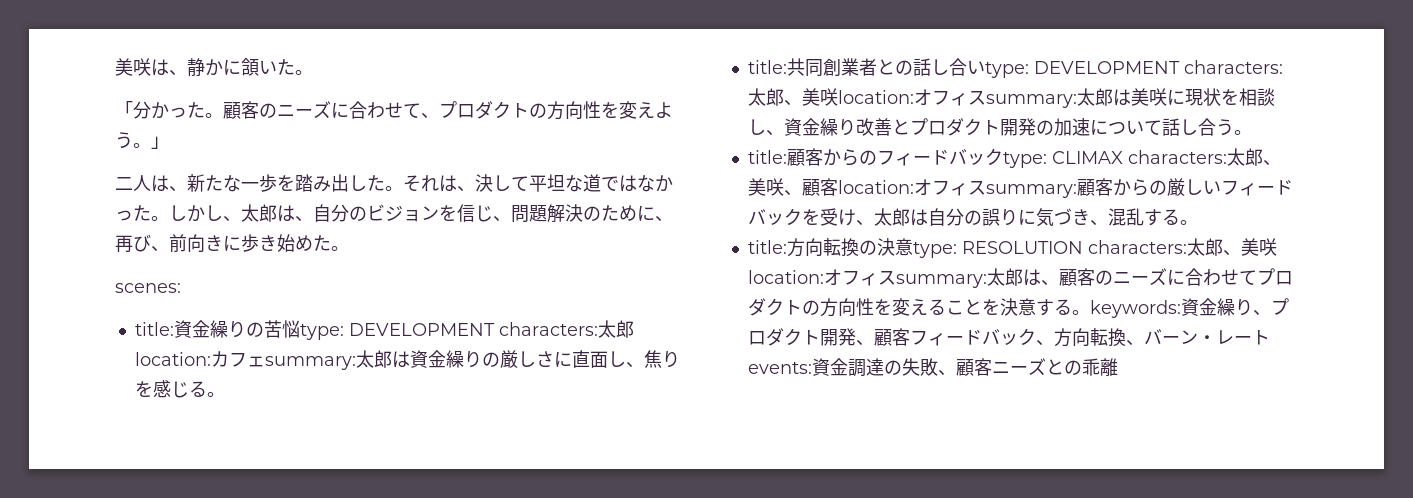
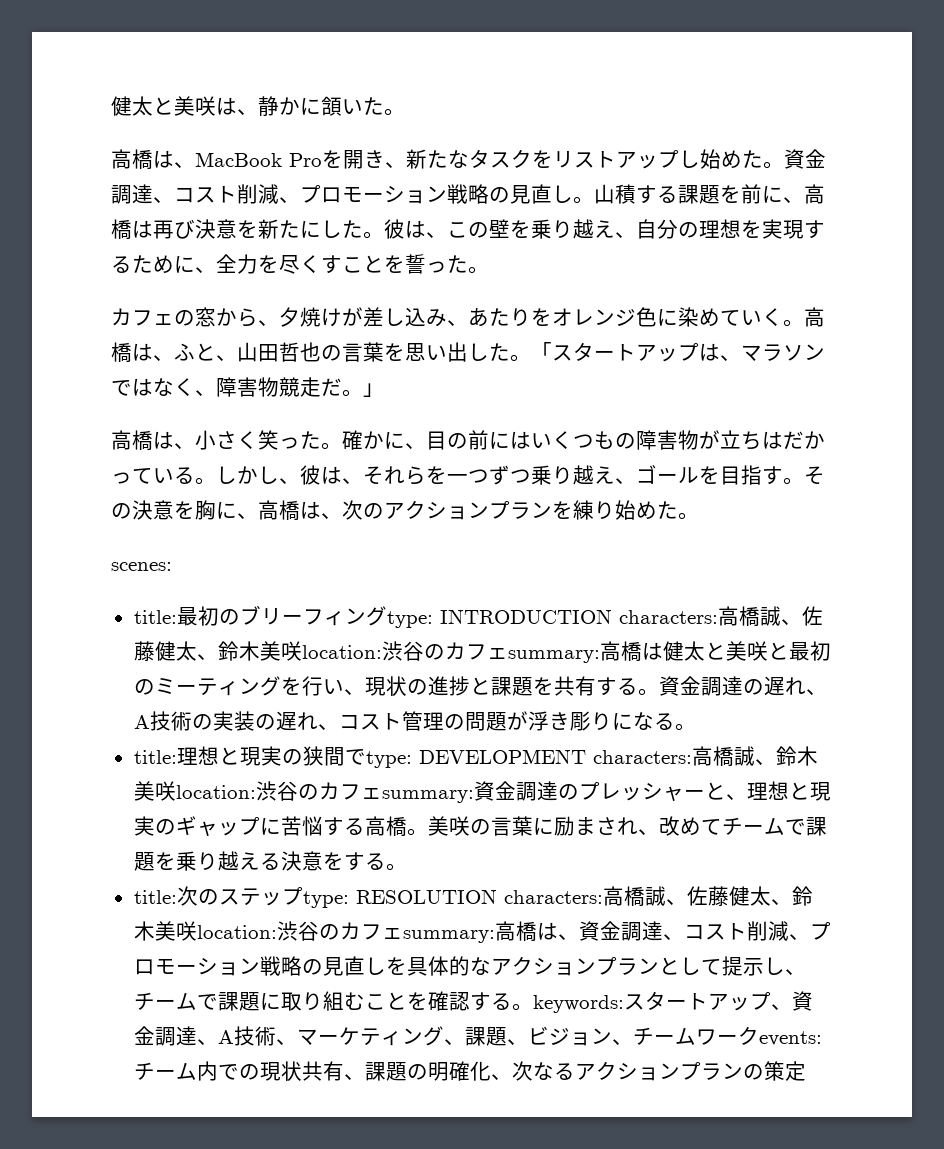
(115, 67) none -> [111,96,174,116] 健太と
[115,101,673,120] [115,132,169,149] [115,174,673,192] [115,204,673,223] [115,234,349,253] [115,283,181,293] [134,320,634,340] [134,350,680,370] [134,380,225,398] [747,58,1283,78] [747,88,1275,108] [747,118,1252,136] [747,148,1281,168] [747,178,1293,198] [747,208,1198,227] [747,238,1277,258] [747,268,1293,288] [747,298,1289,318] [747,328,1270,347] [747,358,1118,377] 「分かった。顧客のニーズに合わせて、プロダクトの方向性を変えよう。」 // 二人は、新たな一歩を踏み出した。それは、決して平坦な道ではなかった。しかし、太郎は、自分のビジョンを信じ、問題解決のために、再び、前向きに歩き始めた。 // scenes: // title:資金繰りの苦悩type: DEVELOPMENT characters:太郎location:カフェsummary:太郎は資金繰りの厳しさに直面し、焦りを感じる。 // title:共同創業者との話し合いtype: DEVELOPMENT characters:太郎、美咲location:オフィスsummary:太郎は美咲に現状を相談し、資金繰り改善とプロダクト開発の加速について話し合う。 // title:顧客からのフィードバックtype: CLIMAX characters:太郎、美咲、顧客location:オフィスsummary:顧客からの厳しいフィードバックを受け、太郎は自分の誤りに気づき、混乱する。 // title:方向転換の決意type: RESOLUTION characters:太郎、美咲location:オフィスsummary:太郎は、顧客のニーズに合わせてプロダクトの方向性を変えることを決意する。keywords:資金繰り、プロダクト開発、顧客フィードバック、方向転換、バーン・レートevents:資金調達の失敗、顧客ニーズとの乖離 -> [111,149,826,170] [111,184,825,204] [111,219,825,240] [111,254,489,274] [111,307,825,327] [111,342,825,363] [111,377,384,397] [111,430,825,451] [111,465,825,485] [111,500,699,521] [111,562,172,571] [133,605,823,628] [133,641,831,663] [133,676,827,696] [133,711,696,731] [133,746,818,768] [133,781,831,803] [133,816,827,837] [133,851,407,871] [133,886,813,908] [133,921,831,943] [133,956,806,976] [133,991,813,1013] [133,1026,822,1046] [133,1061,806,1081] 高橋は、MacBook Proを開き、新たなタスクをリストアップし始めた。資金調達、コスト削減、プロモーション戦略の見直し。山積する課題を前に、高橋は再び決意を新たにした。彼は、この壁を乗り越え、自分の理想を実現するために、全力を尽くすことを誓った。 // カフェの窓から、夕焼けが差し込み、あたりをオレンジ色に染めていく。高橋は、ふと、山田哲也の言葉を思い出した。「スタートアップは、マラソンではなく、障害物競走だ。」 // 高橋は、小さく笑った。確かに、目の前にはいくつもの障害物が立ちはだかっている。しかし、彼は、それらを一つずつ乗り越え、ゴールを目指す。その決意を胸に、高橋は、次のアクションプランを練り始めた。 // scenes: // title:最初のブリーフィングtype: INTRODUCTION characters:高橋誠、佐藤健太、鈴木美咲location:渋谷のカフェsummary:高橋は健太と美咲と最初のミーティングを行い、現状の進捗と課題を共有する。資金調達の遅れ、A技術の実装の遅れ、コスト管理の問題が浮き彫りになる。 // title:理想と現実の狭間でtype: DEVELOPMENT characters:高橋誠、鈴木美咲location:渋谷のカフェsummary:資金調達のプレッシャーと、理想と現実のギャップに苦悩する高橋。美咲の言葉に励まされ、改めてチームで課題を乗り越える決意をする。 // title:次のステップtype: RESOLUTION characters:高橋誠、佐藤健太、鈴木美咲location:渋谷のカフェsummary:高橋は、資金調達、コスト削減、プロモーション戦略の見直しを具体的なアクションプランとして提示し、チームで課題に取り組むことを確認する。keywords:スタートアップ、資金調達、A技術、マーケティング、課題、ビジョン、チームワークevents:チーム内での現状共有、課題の明確化、次なるアクションプランの策定

